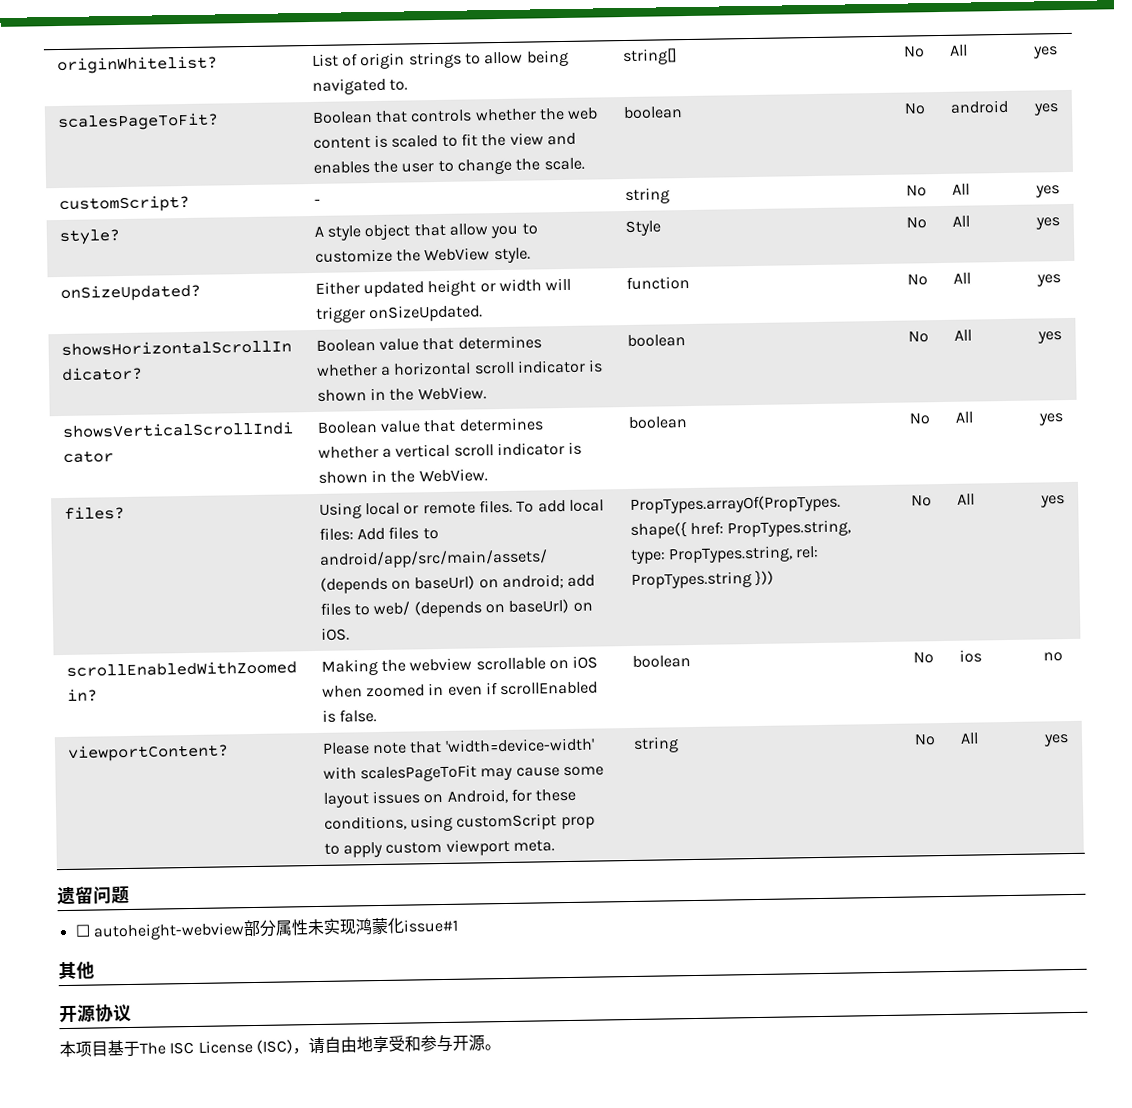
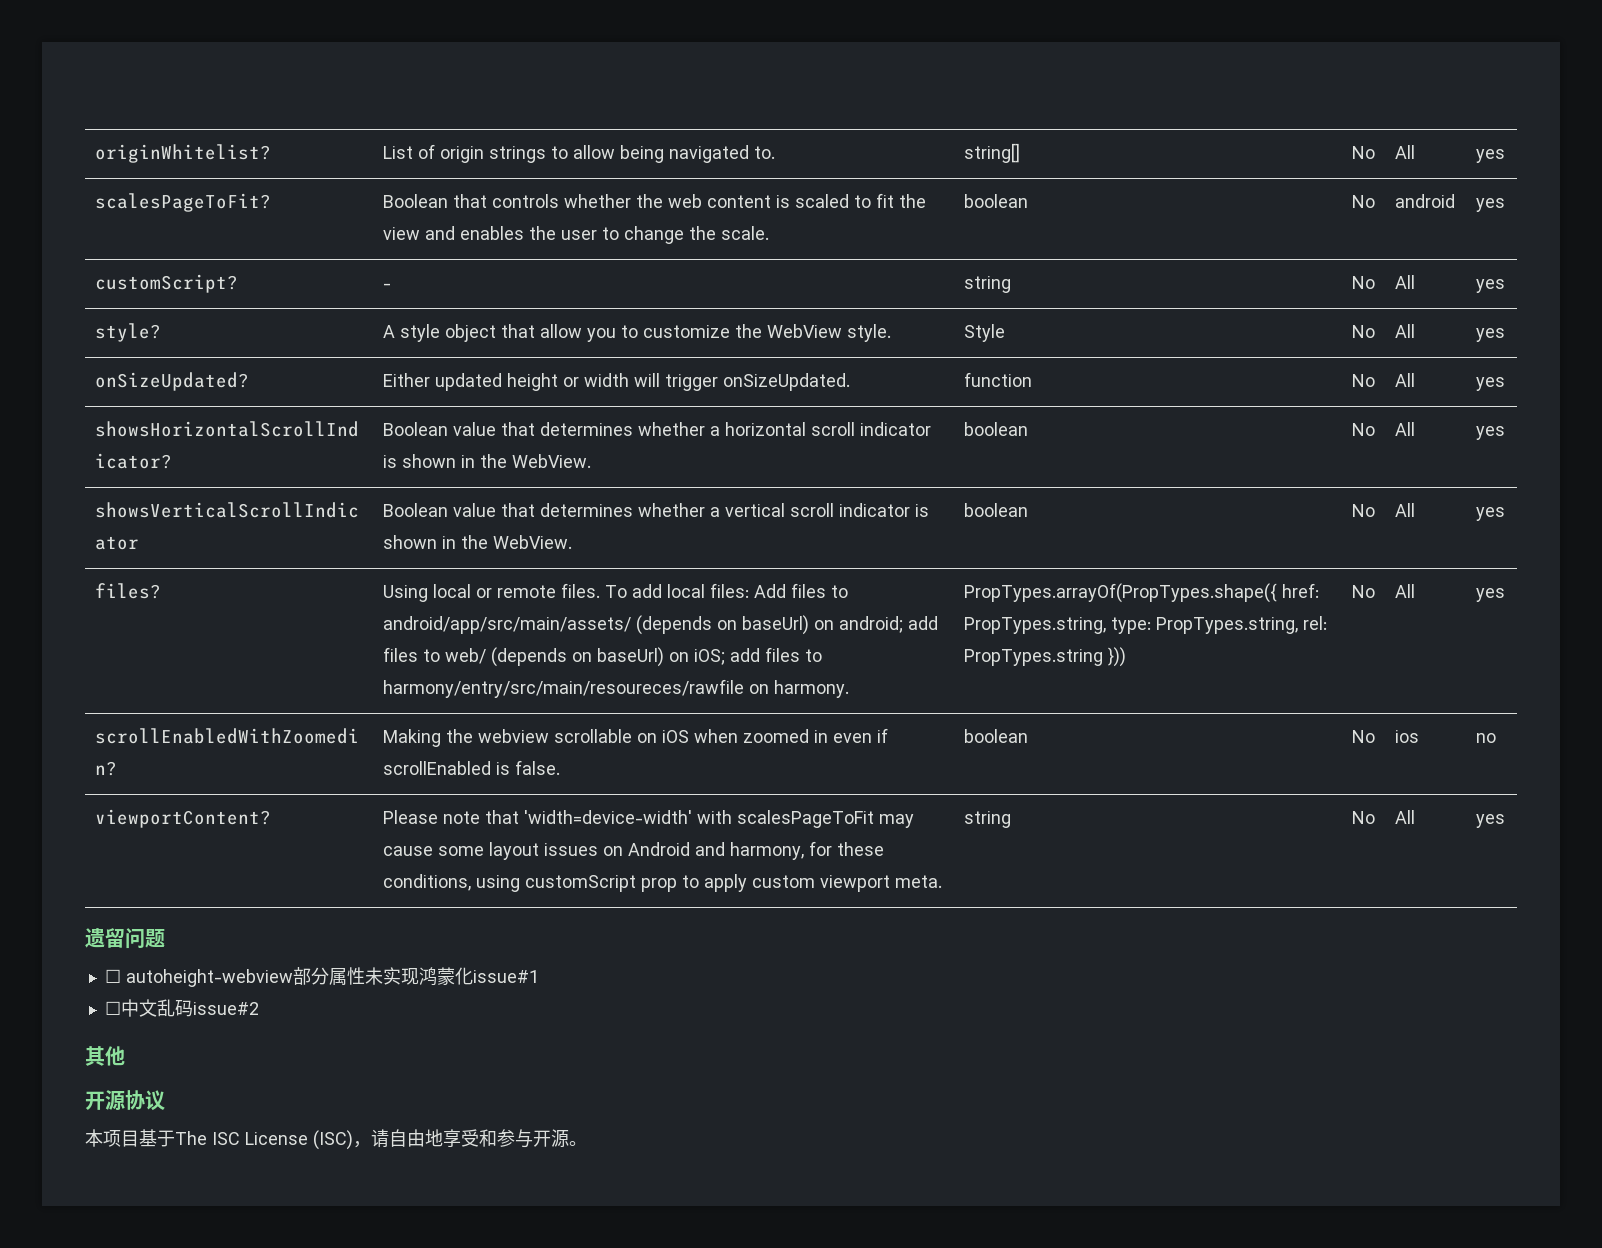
[320,627,350,641] iOS. -> [693,647,822,665] [382,679,849,698] iOS; add files to harmony/entry/src/main/resoureces/rawfile on harmony.
[446,788,508,804] Android, -> [627,842,804,860] Android and harmony,
(458, 925) none -> [104,999,259,1017] // ☐中文乱码issue#2

